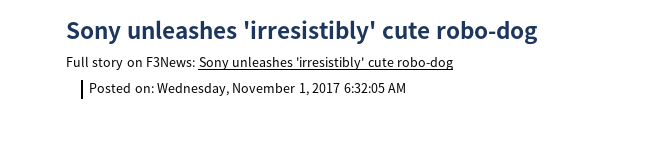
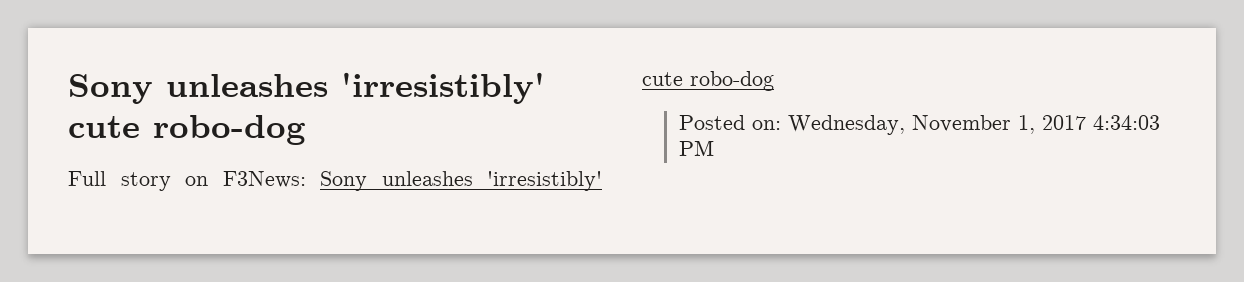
[343,83,406,93] 6:32:05 AM -> [1093,115,1161,130] [679,140,715,156] 4:34:03 PM

